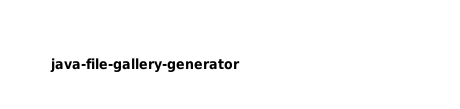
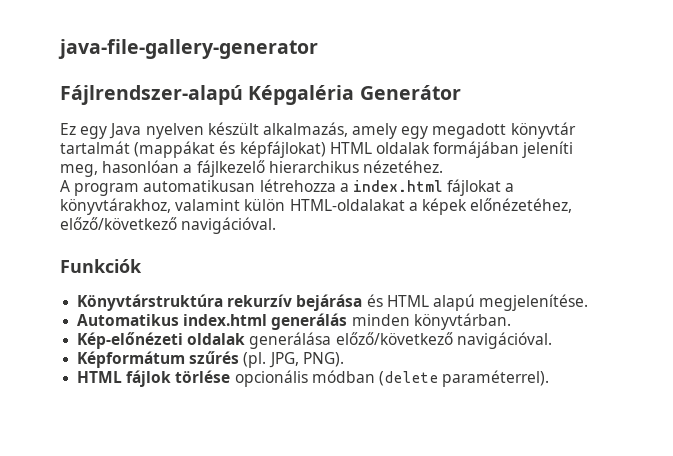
(240, 65) none -> [60,85,461,105] [60,122,576,139] [60,141,574,158] [60,160,443,177] [60,179,515,196] [60,198,573,215] [60,217,277,234] [60,259,142,273] [77,294,589,311] [77,313,511,330] [77,332,552,349] [77,351,344,368] [77,370,550,387] // Fájlrendszer-alapú Képgaléria Generátor // Ez egy Java nyelven készült alkalmazás, amely egy megadott könyvtár tartalmát (mappákat és képfájlokat) HTML oldalak formájában jeleníti meg, hasonlóan a fájlkezelő hierarchikus nézetéhez. // A program automatikusan létrehozza a index.html fájlokat a könyvtárakhoz, valamint külön HTML-oldalakat a képek előnézetéhez, előző/következő navigációval. // Funkciók // Könyvtárstruktúra rekurzív bejárása és HTML alapú megjelenítése. // Automatikus index.html generálás minden könyvtárban. // Kép-előnézeti oldalak generálása előző/következő navigációval. // Képformátum szűrés (pl. JPG, PNG). // HTML fájlok törlése opcionális módban (delete paraméterrel).

